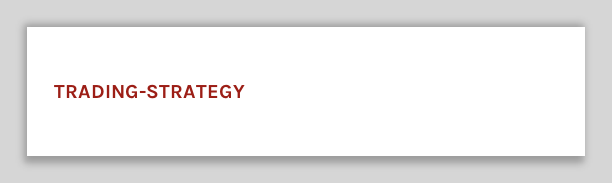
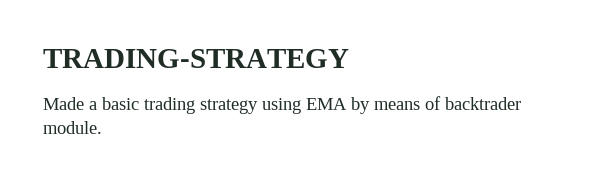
(245, 91) none -> [43,96,521,114] [43,121,102,134] // Made a basic trading strategy using EMA by means of backtrader module.

